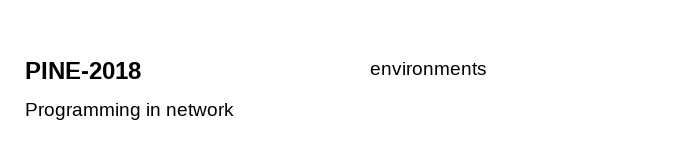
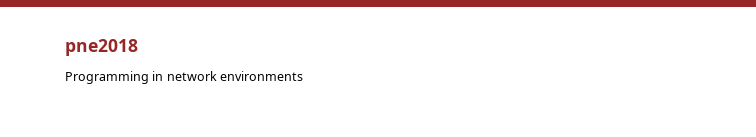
[25,62,141,79] PINE-2018 -> [65,39,138,56] pne2018

